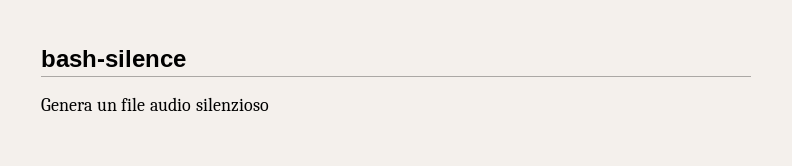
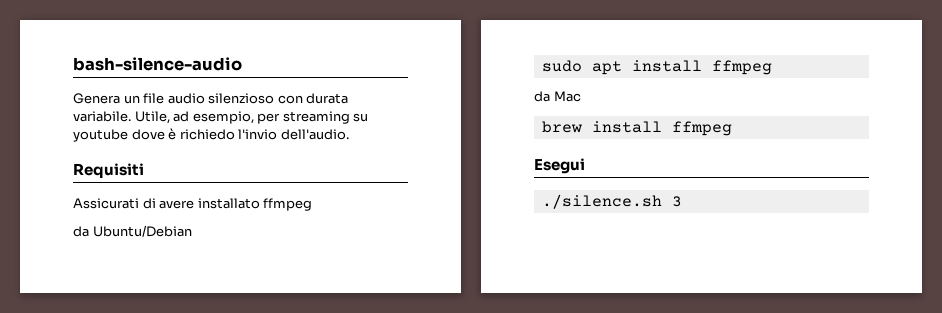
[41,50,186,67] bash-silence -> [73,57,242,71] bash-silence-audio
(269, 104) none -> [277,93,349,104] [73,111,369,124] [73,128,349,142] [73,163,144,178] [73,198,313,211] [73,225,192,237] [541,60,772,75] [534,91,581,102] [541,121,732,136] [534,158,585,174] [541,194,682,209] con durata variabile. Utile, ad esempio, per streaming su youtube dove è richiedo l'invio dell'audio. // Requisiti // Assicurati di avere installato ffmpeg // da Ubuntu/Debian // sudo apt install ffmpeg // da Mac // brew install ffmpeg // Esegui // ./silence.sh 3

